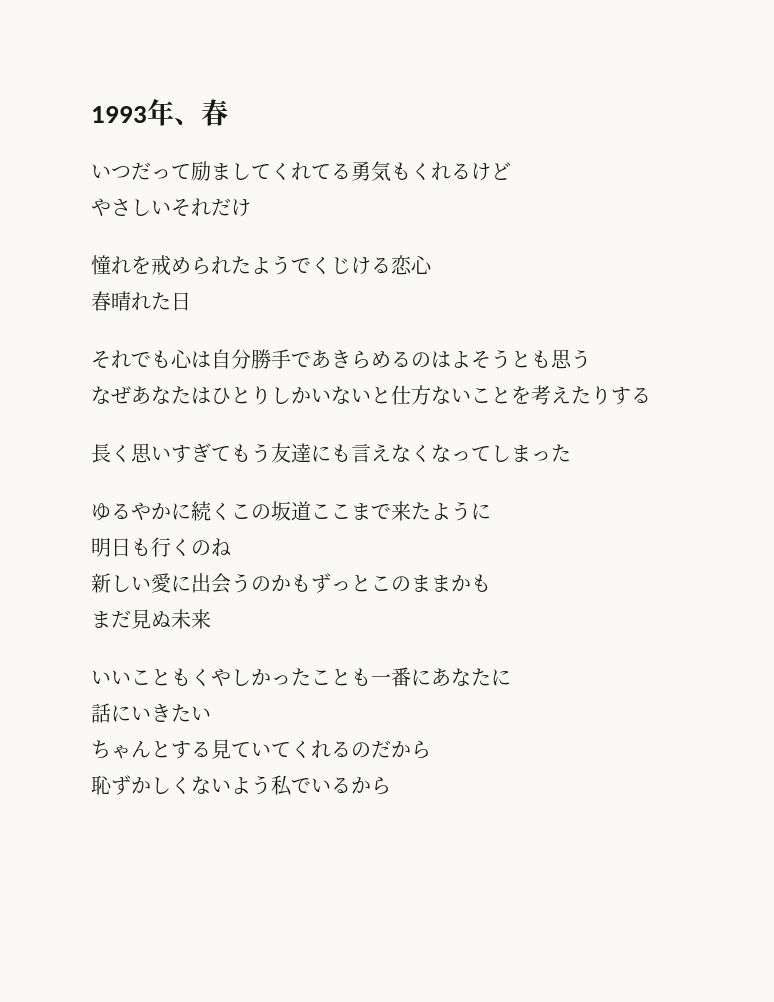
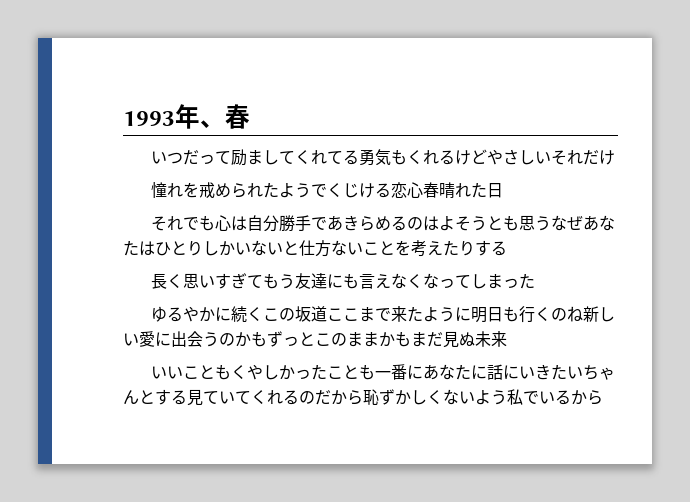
(511, 171) // -> (488, 156) none
(433, 264) // -> (424, 190) none
(591, 359) // -> (552, 223) none
(491, 511) // -> (472, 314) none
(231, 547) // -> (584, 314) none
(491, 583) // -> (411, 339) none
(511, 677) // -> (488, 372) none
(211, 713) // -> (584, 372) none
(431, 749) // -> (363, 397) none

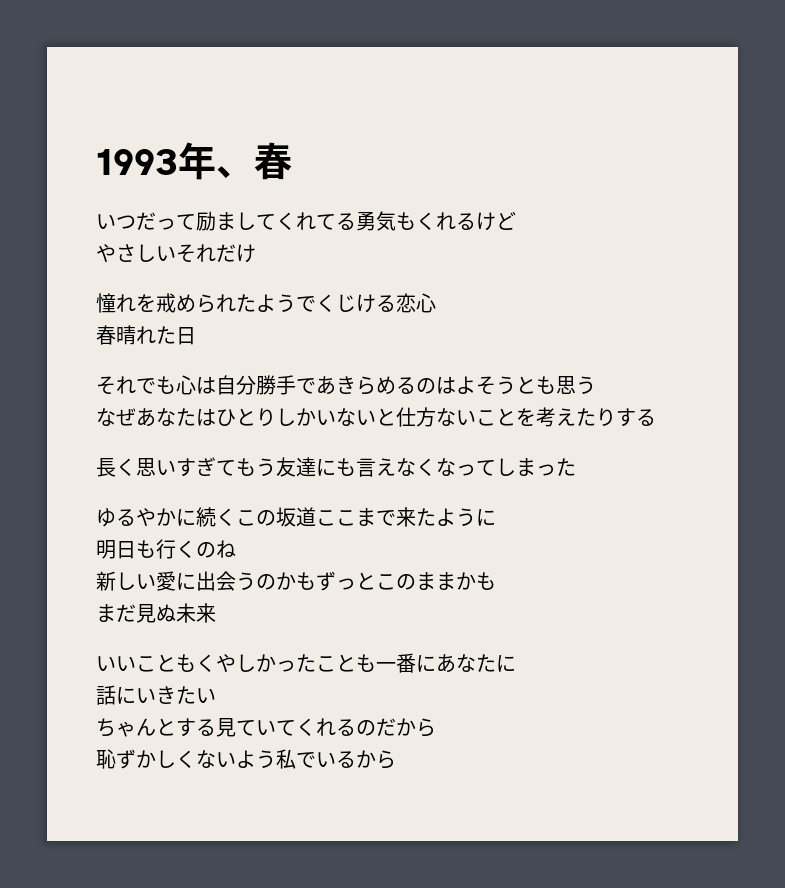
(488, 156) none -> (516, 220) //
(424, 190) none -> (436, 303) //
(552, 223) none -> (596, 385) //
(472, 314) none -> (496, 517) //
(584, 314) none -> (236, 549) //
(411, 339) none -> (496, 581) //
(488, 372) none -> (516, 663) //
(584, 372) none -> (216, 695) //
(363, 397) none -> (436, 727) //

